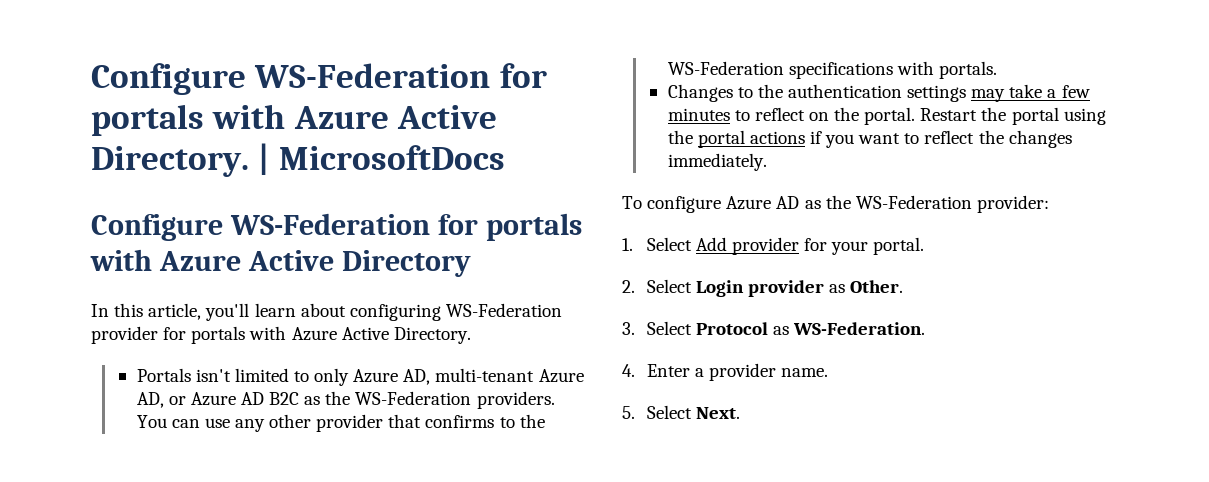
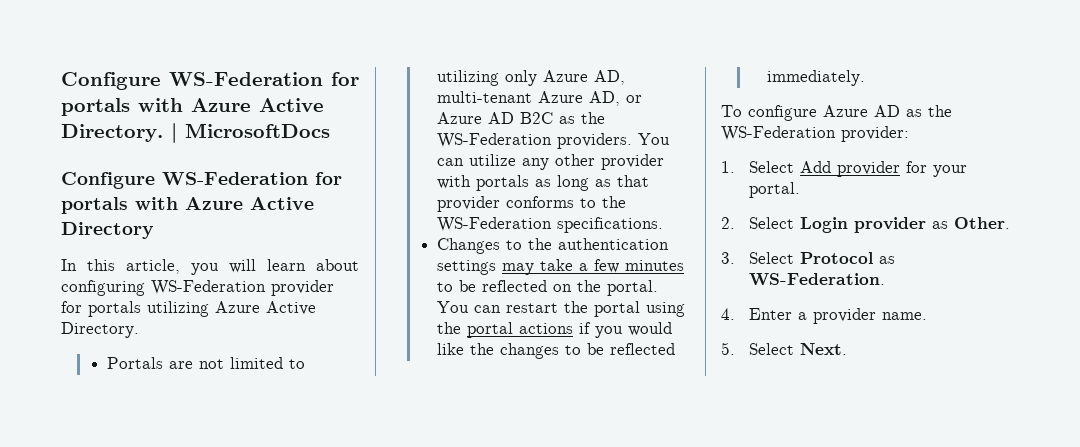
[205,303,250,321] you'll -> [191,259,256,275] you will
[249,326,287,340] with -> [147,301,209,317] utilizing
[195,369,231,382] isn't -> [169,359,225,369] are not
(309, 376) none -> [437,70,500,86] utilizing
[204,418,230,428] use -> [469,154,517,166] utilize
[388,414,545,428] [667,61,997,79] that confirms to the WS-Federation specifications with portals. -> [437,175,650,191] [437,196,627,212] [437,217,664,233] with portals as long as that provider conforms to the WS-Federation specifications.
[754,107,805,121] reflect -> [459,280,548,292] be reflected
[920,108,978,121] Restart -> [437,301,559,313] You can restart
[858,130,1072,148] want to reflect the changes -> [628,322,673,336] [437,343,676,359] would like the changes to be reflected

